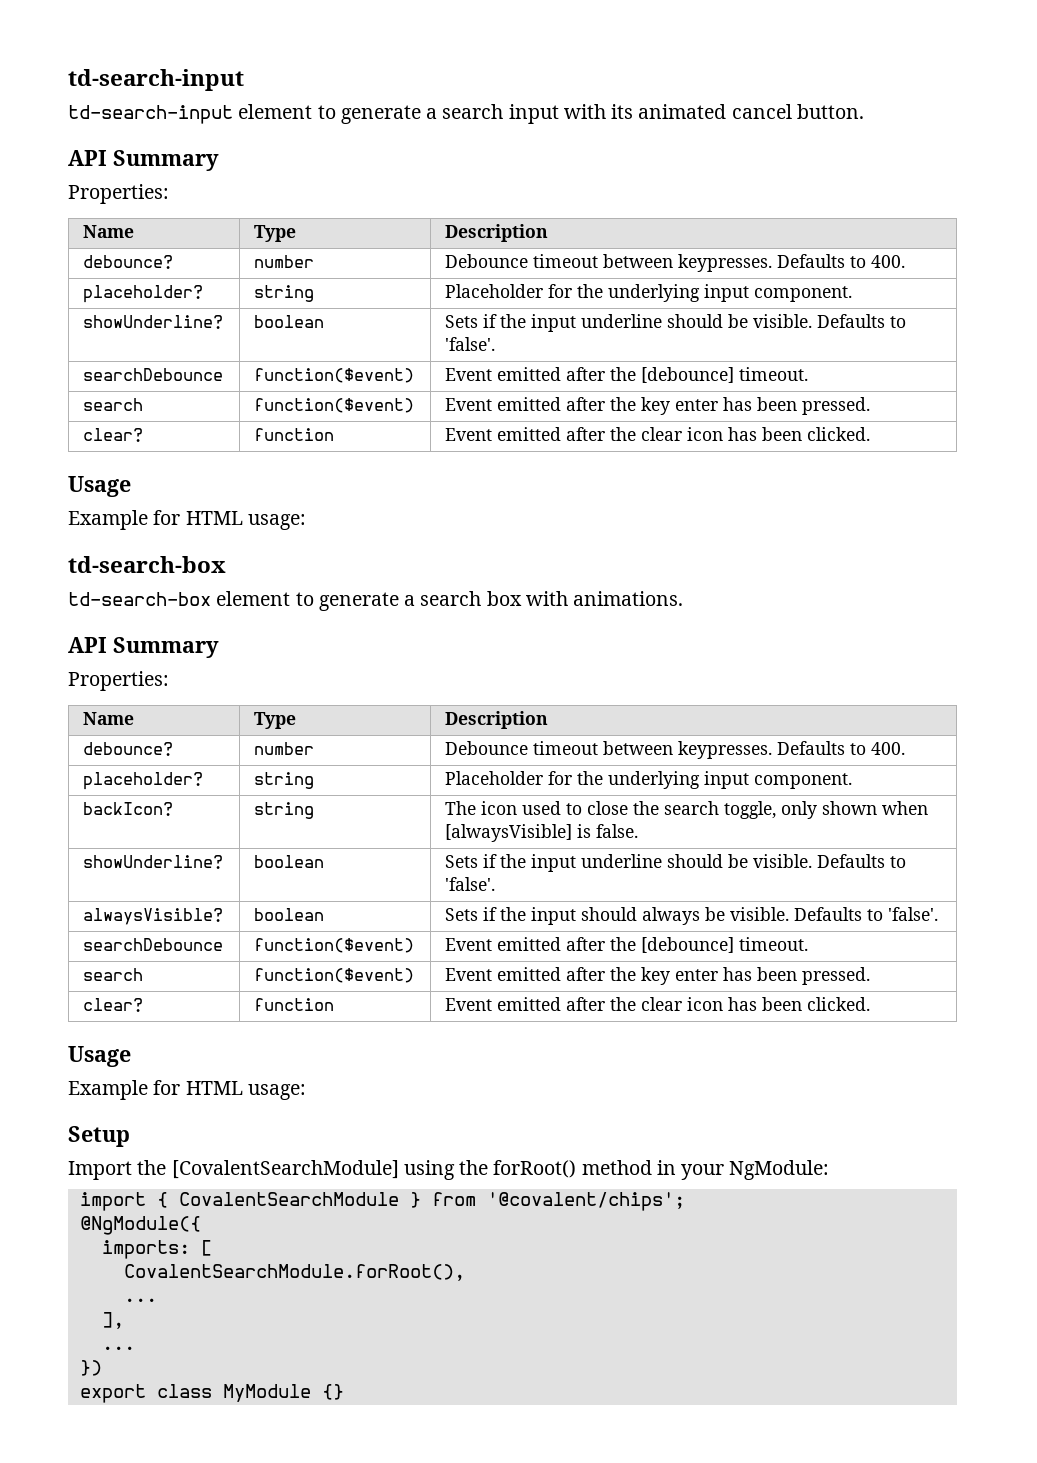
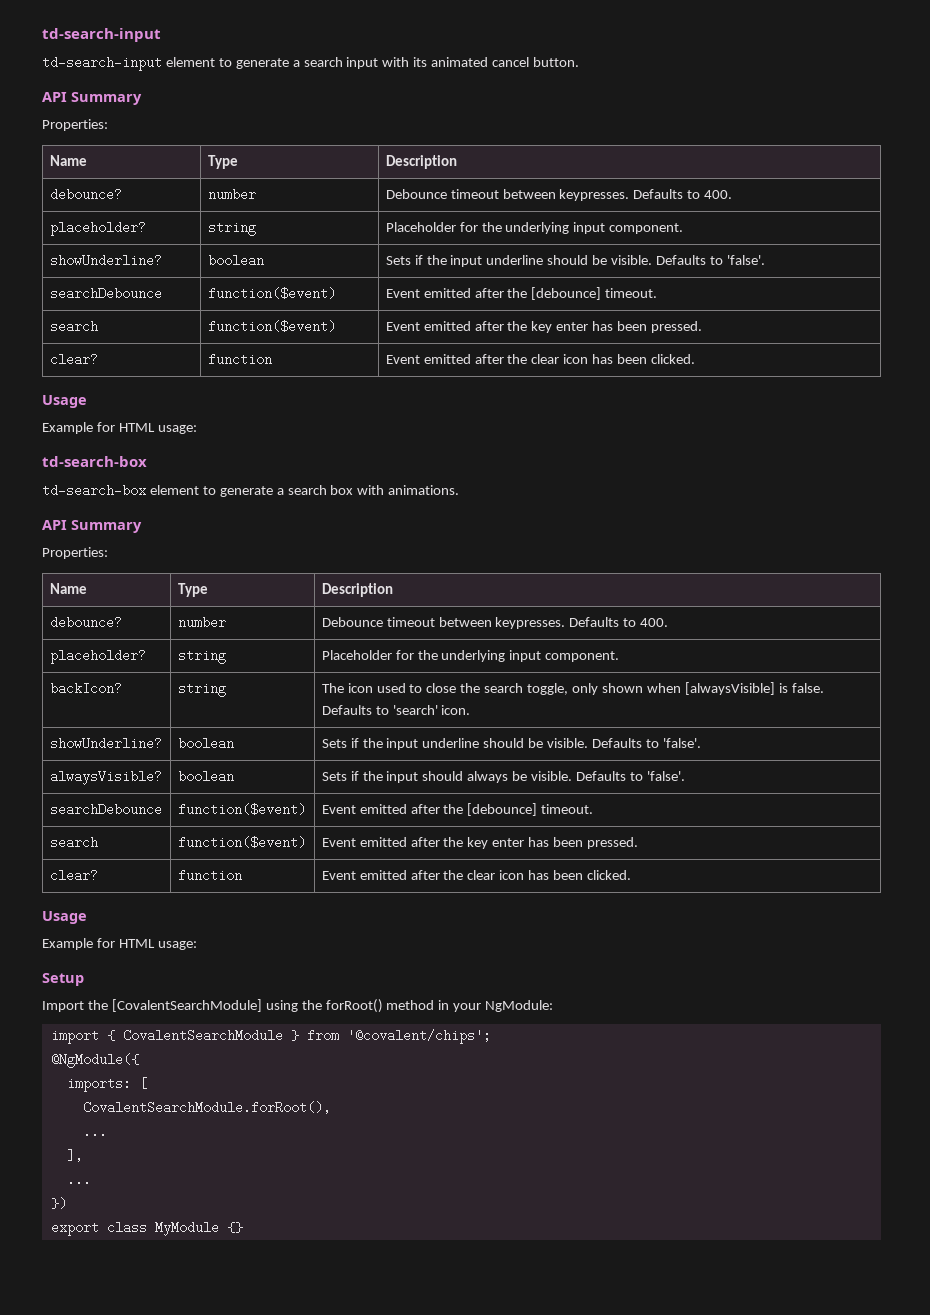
(639, 831) none -> [321,705,471,715] Defaults to 'search' icon.

